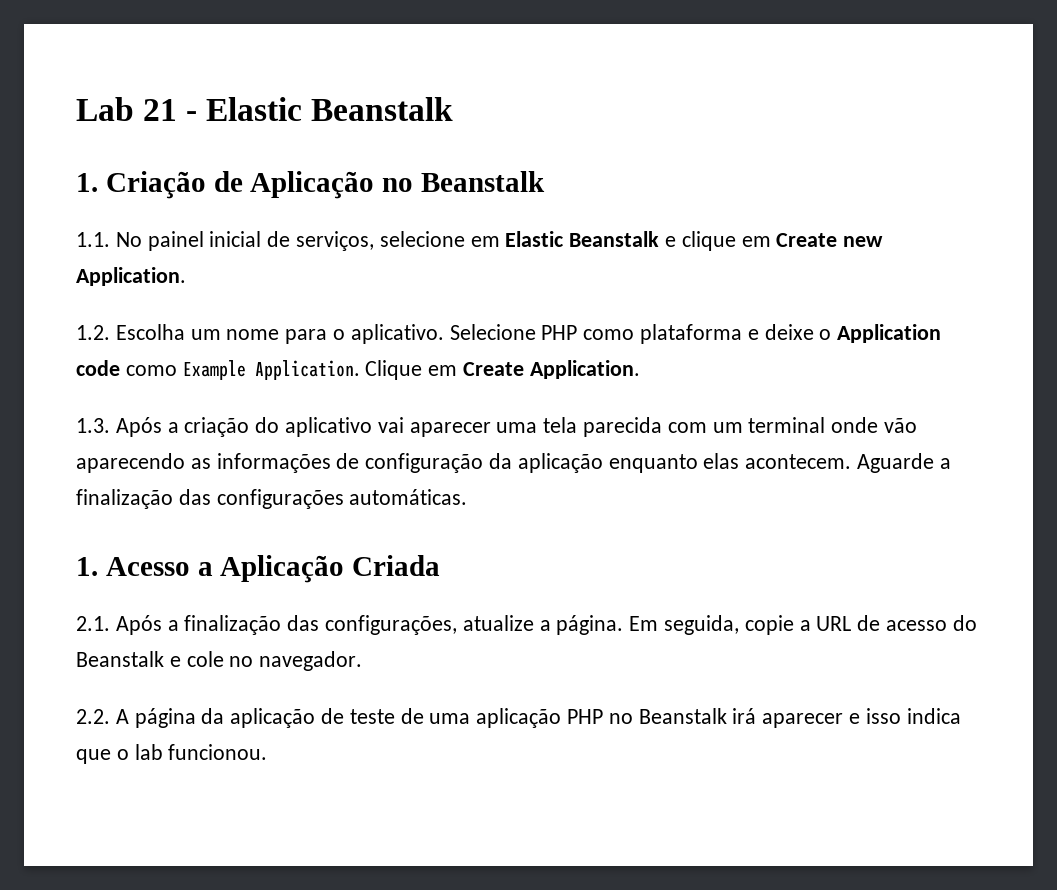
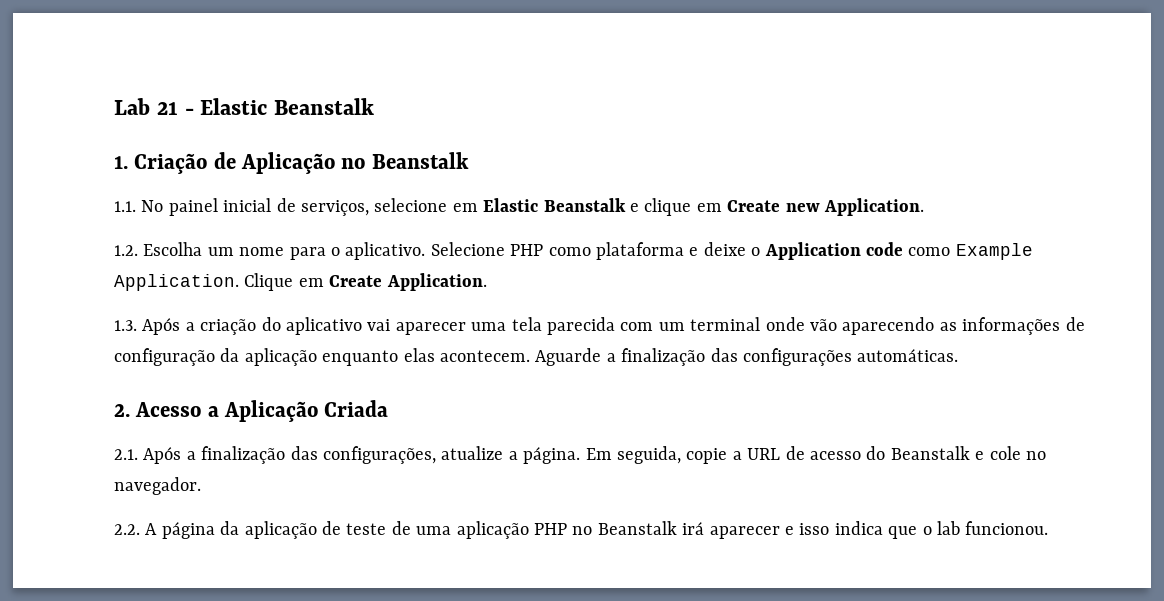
[76,557,98,576] 1. -> [114,404,130,417] 2.

